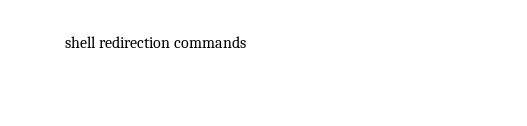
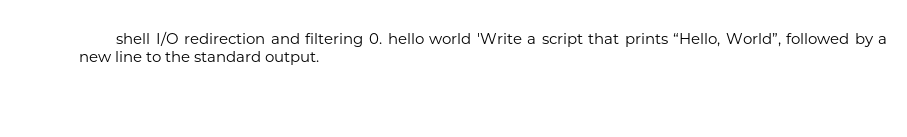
[99,36,247,48] redirection commands -> [155,31,887,47] [79,51,320,65] I/O redirection and filtering 0. hello world 'Write a script that prints “Hello, World”, followed by a new line to the standard output.

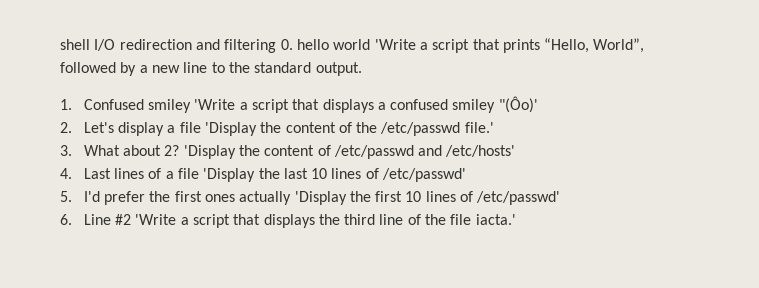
(320, 58) none -> [60,96,538,113] [60,122,494,136] [60,145,516,159] [60,168,467,182] [60,191,561,205] [60,214,516,228] // 1. Confused smiley 'Write a script that displays a confused smiley "(Ôo)' // 2. Let's display a file 'Display the content of the /etc/passwd file.' // 3. What about 2? 'Display the content of /etc/passwd and /etc/hosts' // 4. Last lines of a file 'Display the last 10 lines of /etc/passwd' // 5. I'd prefer the first ones actually 'Display the first 10 lines of /etc/passwd' // 6. Line #2 'Write a script that displays the third line of the file iacta.'

